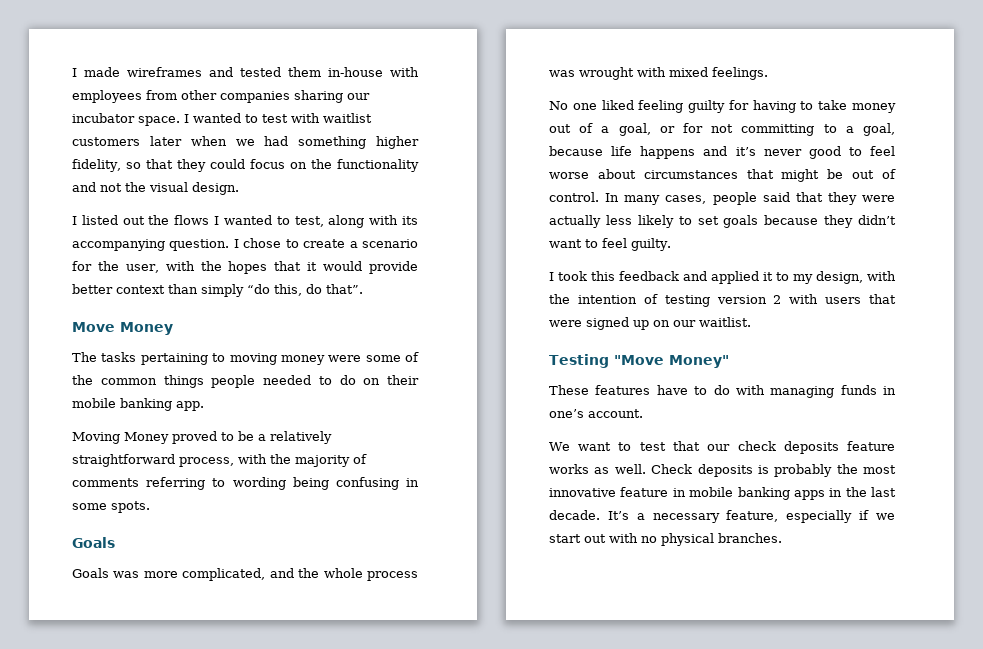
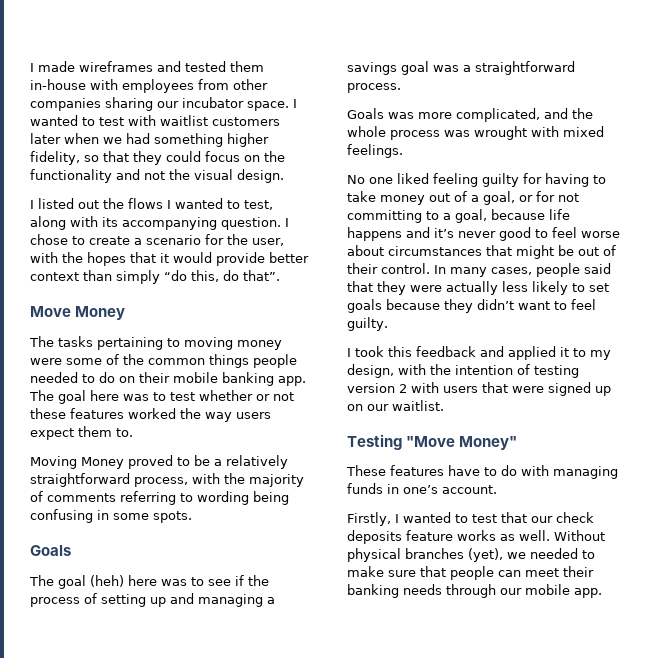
(204, 406) none -> [29,390,294,404] [30,408,271,422] [30,426,133,440] The goal here was to test whether or not these features worked the way users expect them to.
(115, 542) none -> [29,575,269,589] [30,593,275,607] [347,61,575,75] [347,83,401,93] // The goal (heh) here was to see if the process of setting up and managing a savings goal was a straightforward process.
(896, 174) none -> [347,263,378,274] their
[549,442,612,451] We want -> [347,512,451,526] Firstly, I wanted
[651,464,896,477] [549,487,896,500] [549,510,895,523] [549,533,782,546] Check deposits is probably the most innovative feature in mobile banking apps in the last decade. It’s a necessary feature, especially if we start out with no physical branches. -> [554,530,605,541] [347,548,595,562] [347,566,594,580] [347,584,602,598] Without physical branches (yet), we needed to make sure that people can meet their banking needs through our mobile app.

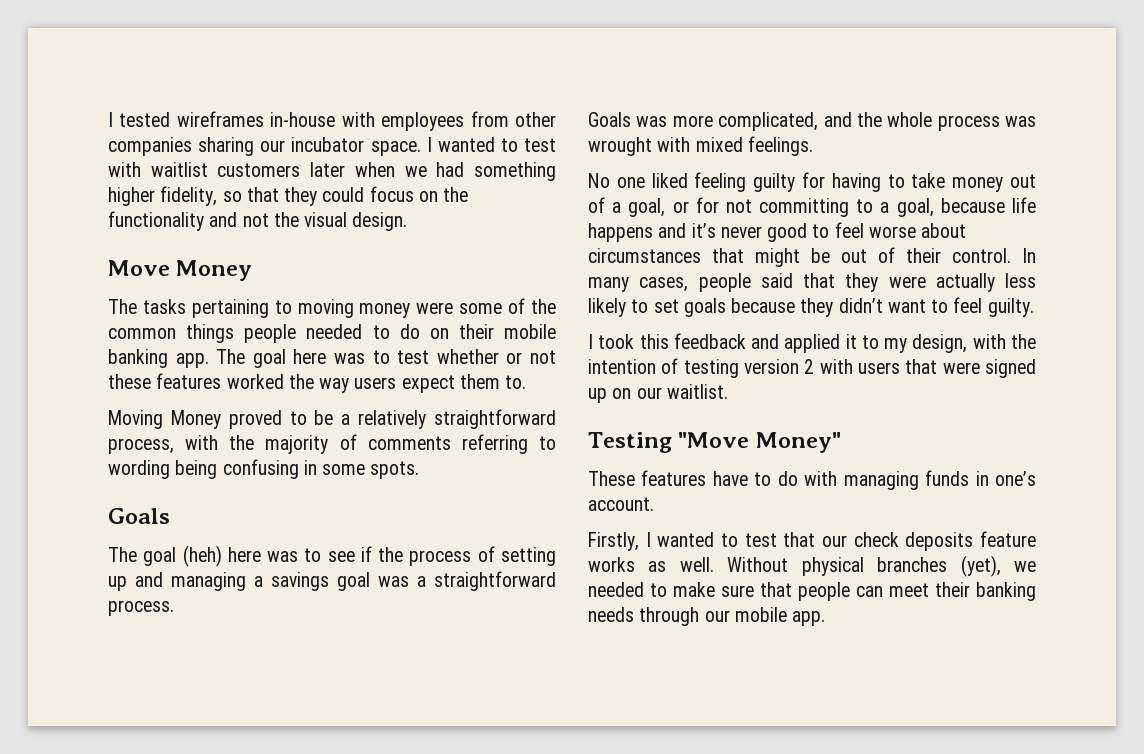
[30,61,264,72] I made wireframes and tested them -> [108,111,264,127] I tested wireframes
[30,198,273,210] [30,216,289,230] [30,234,284,246] [30,252,309,266] [30,270,280,284] // I listed out the flows I wanted to test, along with its accompanying question. I chose to create a scenario for the user, with the hopes that it would provide better context than simply “do this, do that”. -> (408, 221) none

